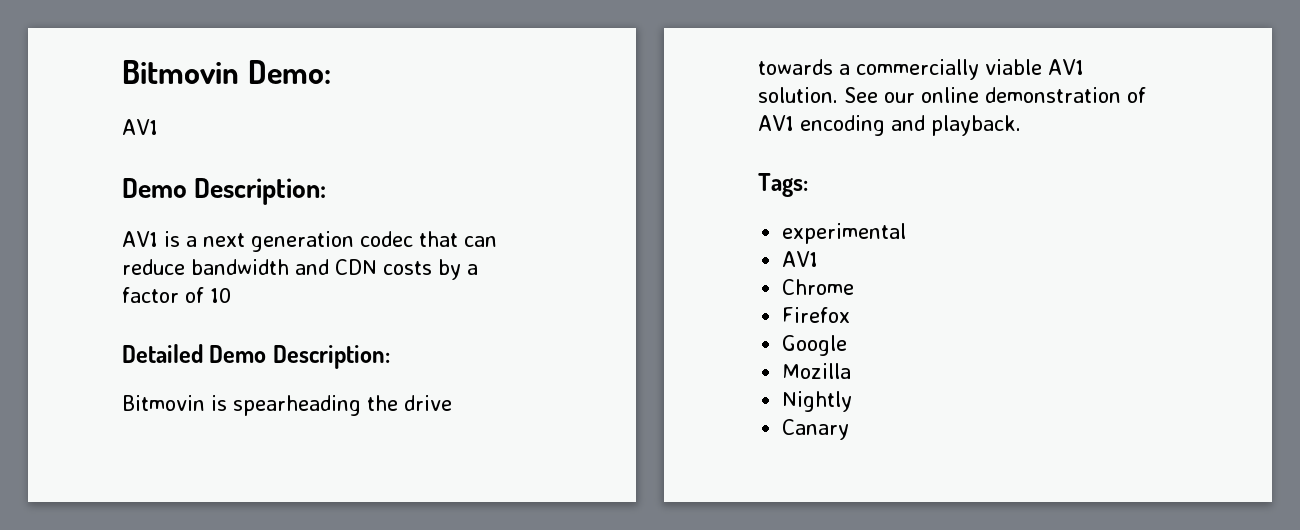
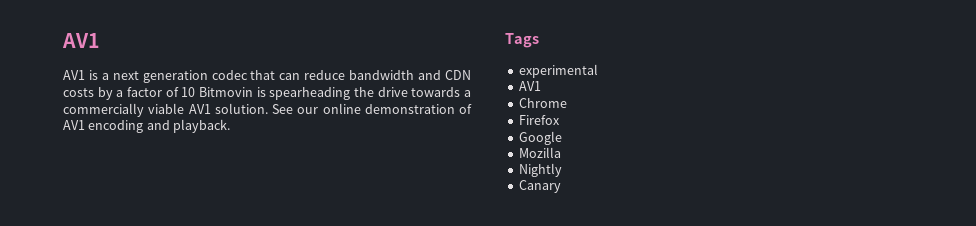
[122,60,331,84] [122,119,158,135] [122,178,327,205] Bitmovin Demo: // AV1 // Demo Description: -> [62,33,100,48] AV1
[122,344,390,369] // Detailed Demo Description: // -> (196, 92) none
[758,173,808,197] Tags: -> [505,33,539,48] Tags

